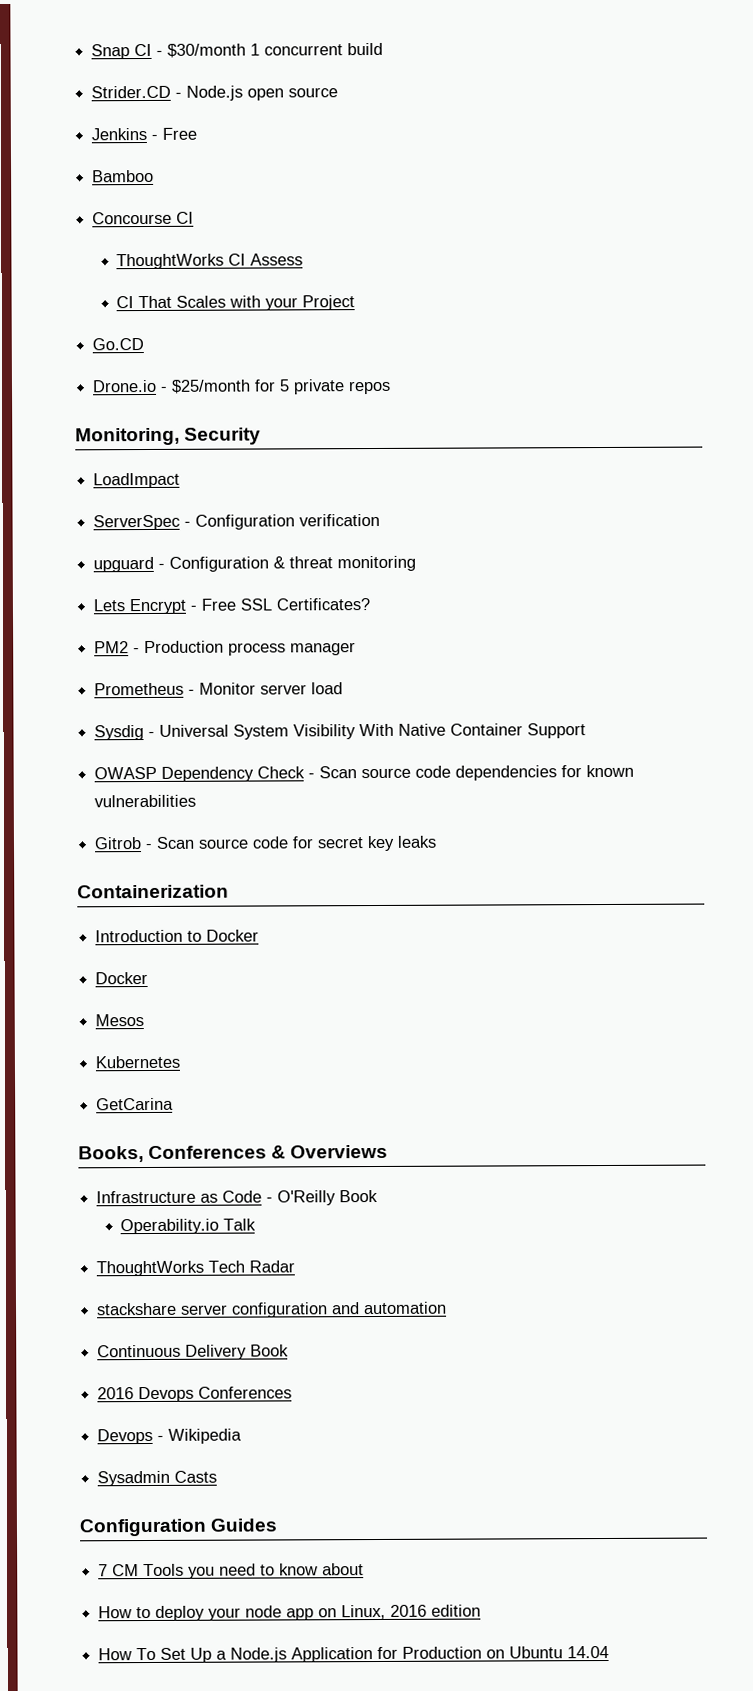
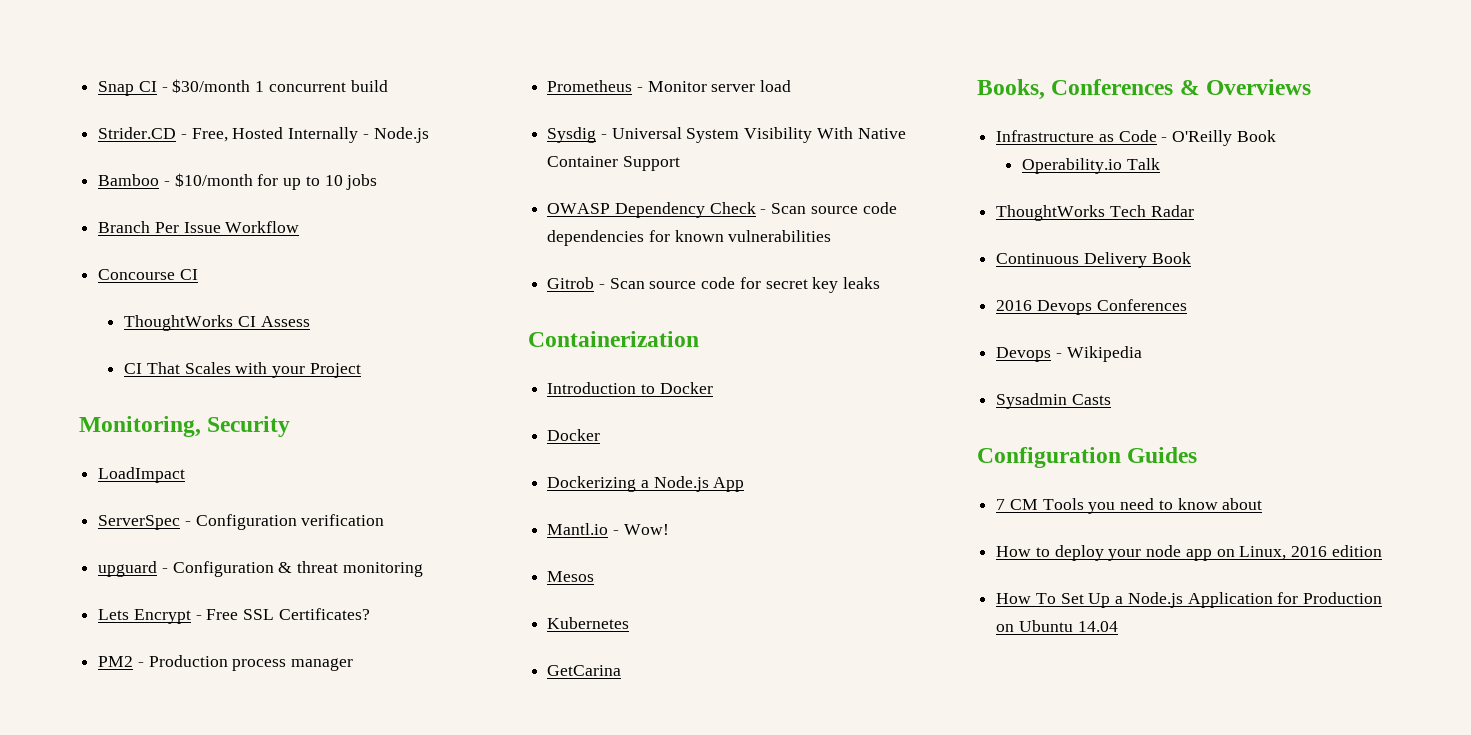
[186,85,339,101] [91,127,198,141] [92,169,155,183] Node.js open source // Jenkins - Free // Bamboo -> [191,127,429,143] [98,173,378,190] [98,221,300,233] Free, Hosted Internally - Node.js // Bamboo - $10/month for up to 10 jobs // Branch Per Issue Workflow
[92,338,145,351] [92,379,392,395] // Go.CD // Drone.io - $25/month for 5 private repos -> (361, 370) none
(149, 978) none -> [547,476,745,492] [547,523,669,535] // Dockerizing a Node.js App // Mantl.io - Wow!
[96,1301,448,1318] // stackshare server configuration and automation -> (1194, 211) none

